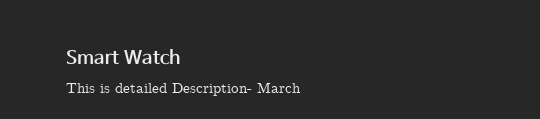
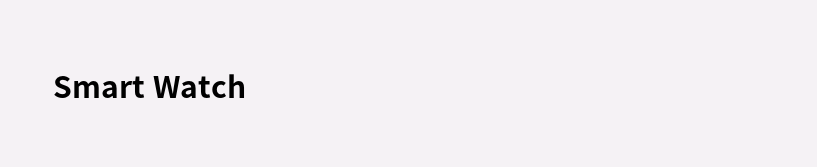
[66,82,301,96] // This is detailed Description- March -> (247, 86) none

